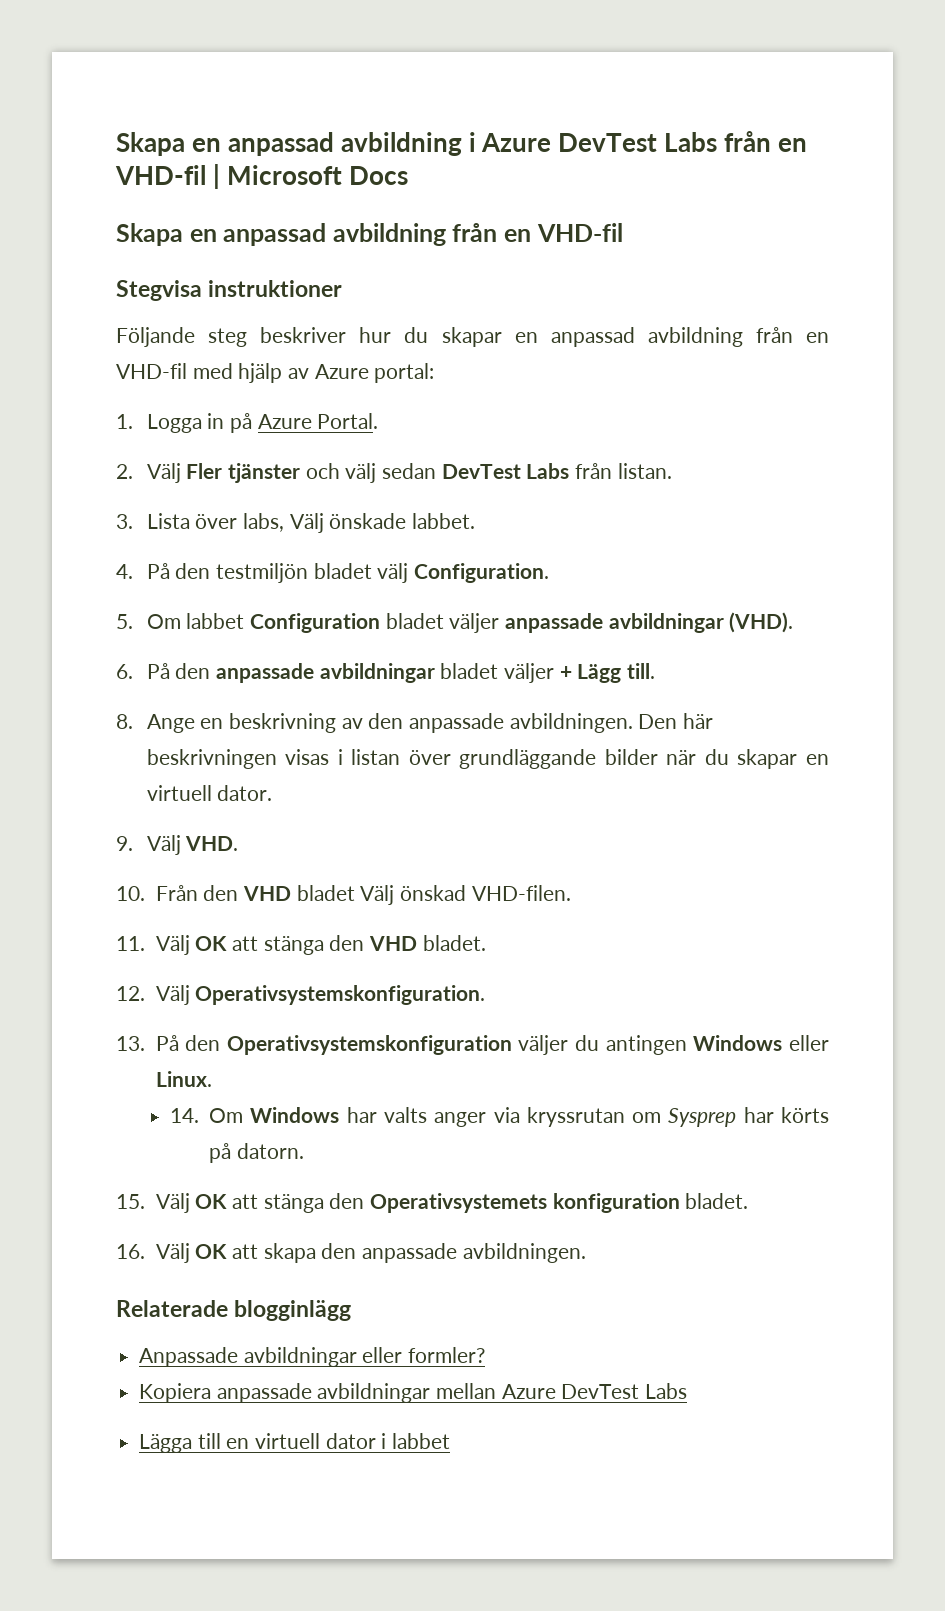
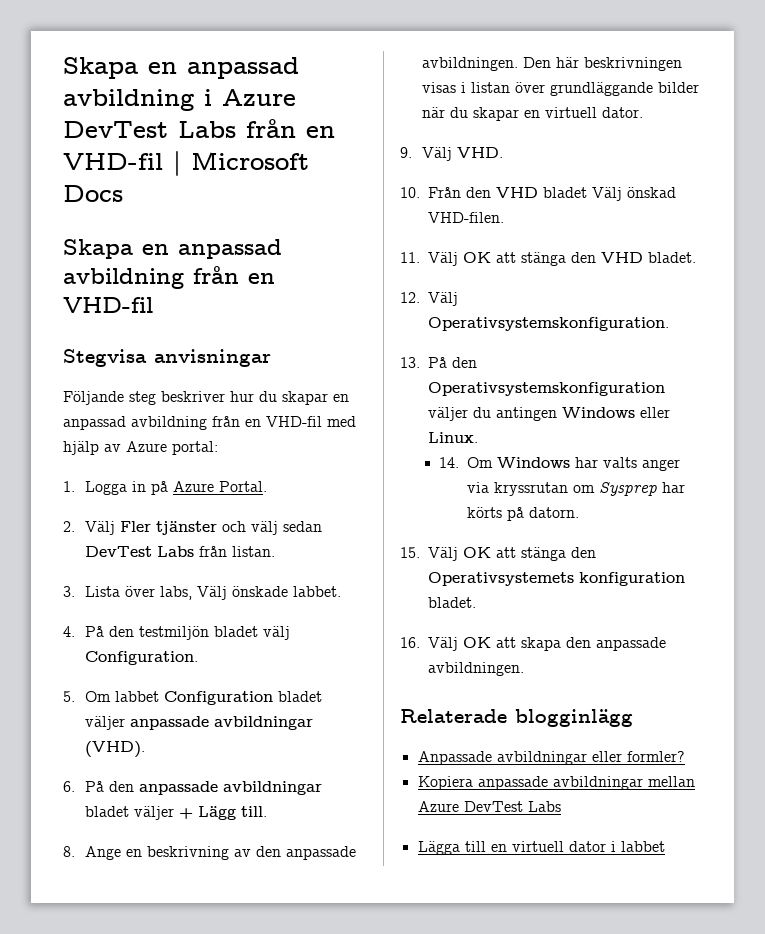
[208,280,343,297] instruktioner -> [154,349,271,367] anvisningar

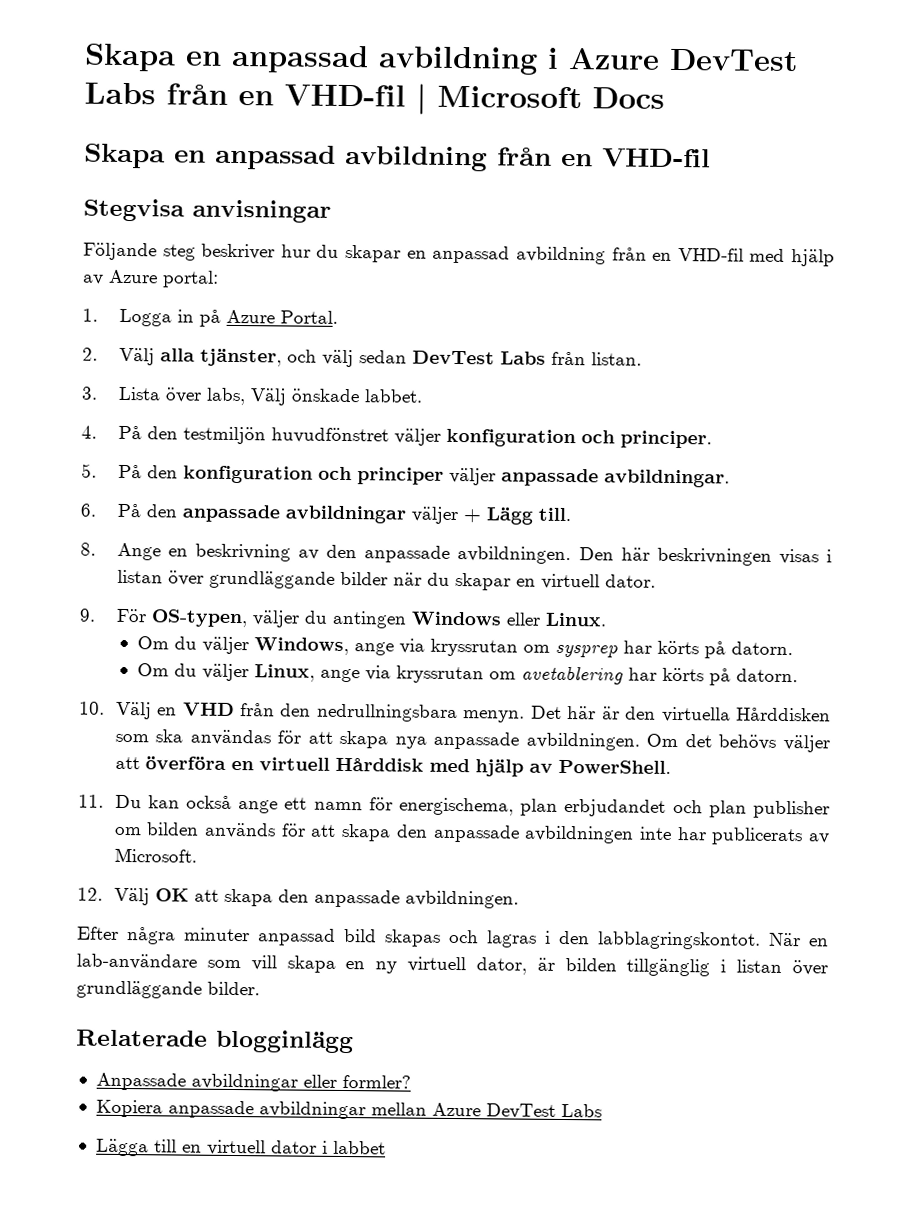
[119,521,217,535] Fler tjänster -> [159,348,282,367] alla tjänster,
[213,626,290,640] [84,651,198,665] [63,691,322,705] [84,716,313,730] [84,741,145,758] bladet välj Configuration. // 5. Om labbet Configuration bladet väljer anpassade avbildningar (VHD). -> [270,427,712,449] [81,463,730,488] huvudfönstret väljer konfiguration och principer. // 5. På den konfiguration och principer väljer anpassade avbildningar.
[84,806,129,817] bladet -> (406, 514) none
[421,147,503,161] [400,187,676,201] [428,212,504,223] [400,252,696,266] [400,292,458,306] [428,317,669,331] [400,357,477,368] [428,382,665,396] Välj VHD. // 10. Från den VHD bladet Välj önskad VHD-filen. // 11. Välj OK att stänga den VHD bladet. // 12. Välj Operativsystemskonfiguration. // 13. På den Operativsystemskonfiguration -> [115,608,248,628] För OS-typen,
[439,457,681,471] [467,482,686,496] [467,507,580,521] [400,547,596,561] [428,572,685,586] [428,597,476,608] [400,637,420,648] 14. Om Windows har valts anger via kryssrutan om Sysprep har körts på datorn. // 15. Välj OK att stänga den Operativsystemets konfiguration bladet. // 16. -> [136,636,793,659] [136,663,798,686] [79,701,832,723] [114,729,830,753] [114,756,671,777] [78,794,831,819] [113,822,831,846] [113,847,197,863] [77,887,103,901] Om du väljer Windows, ange via kryssrutan om sysprep har körts på datorn. // Om du väljer Linux, ange via kryssrutan om avetablering har körts på datorn. // 10. Välj en VHD från den nedrullningsbara menyn. Det här är den virtuella Hårddisken som ska användas för att skapa nya anpassade avbildningen. Om det behövs väljer att överföra en virtuell Hårddisk med hjälp av PowerShell. // 11. Du kan också ange ett namn för energischema, plan erbjudandet och plan publisher om bilden används för att skapa den anpassade avbildningen inte har publicerats av Microsoft. // 12.
(524, 669) none -> [77,926,829,950] [76,953,828,977] [76,980,260,999] // Efter några minuter anpassad bild skapas och lagras i den labblagringskontot. När en lab-användare som vill skapa en ny virtuell dator, är bilden tillgänglig i listan över grundläggande bilder.

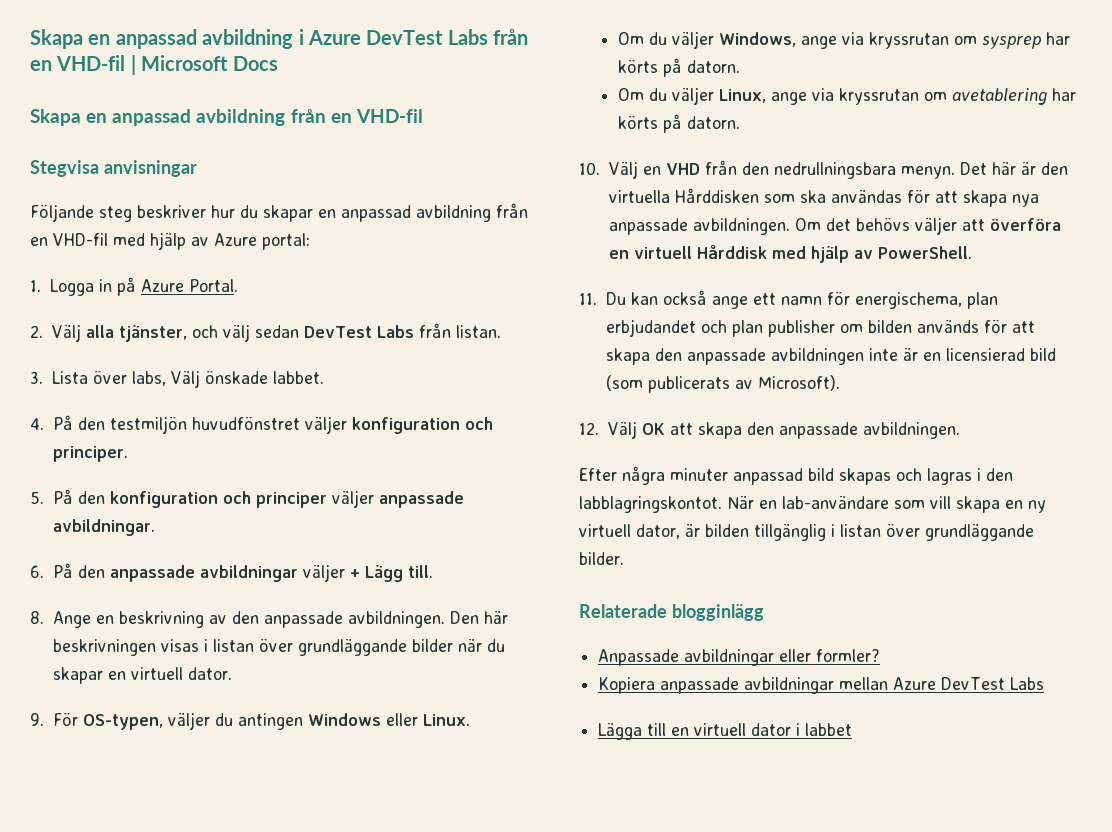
[676,827,707,841] har -> [902,348,1056,361] [605,375,643,391] är en licensierad bild (som
[113,847,197,863] Microsoft. -> [757,375,840,391] Microsoft).

